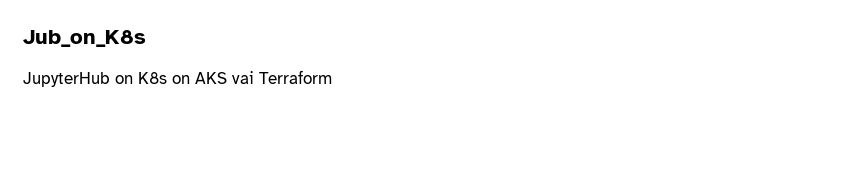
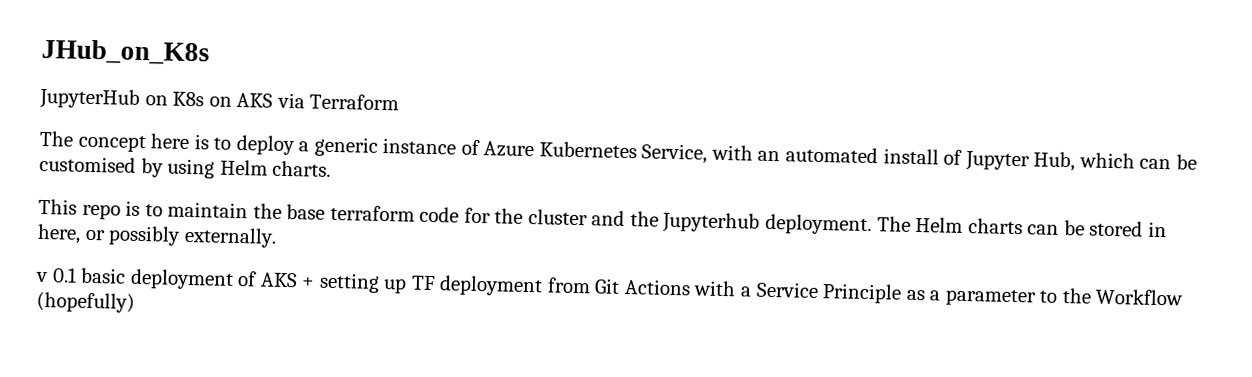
[23,30,146,47] Jub_on_K8s -> [41,38,210,66] JHub_on_K8s
[232,71,254,84] vai -> [276,92,305,109] via
(332, 77) none -> [39,130,1197,172] [39,155,332,179] [38,198,1167,238] [37,223,277,248] [35,267,1185,307] [36,291,135,313] // The concept here is to deploy a generic instance of Azure Kubernetes Service, with an automated install of Jupyter Hub, which can be customised by using Helm charts. // This repo is to maintain the base terraform code for the cluster and the Jupyterhub deployment. The Helm charts can be stored in here, or possibly externally. // v 0.1 basic deployment of AKS + setting up TF deployment from Git Actions with a Service Principle as a parameter to the Workflow (hopefully)

